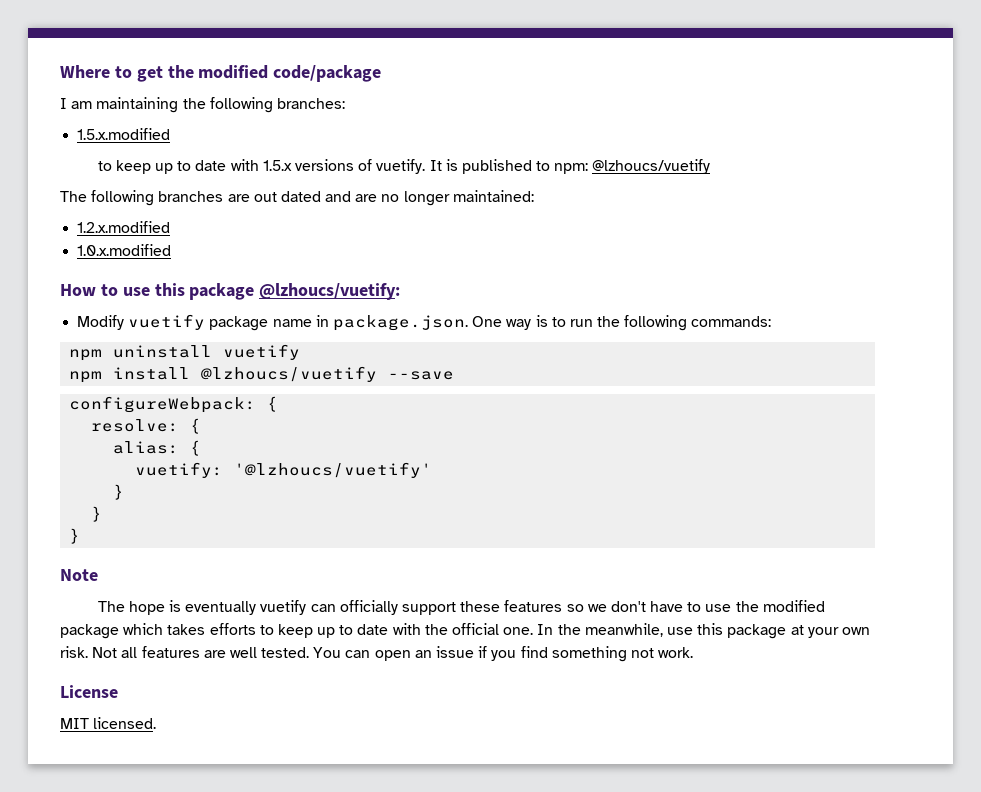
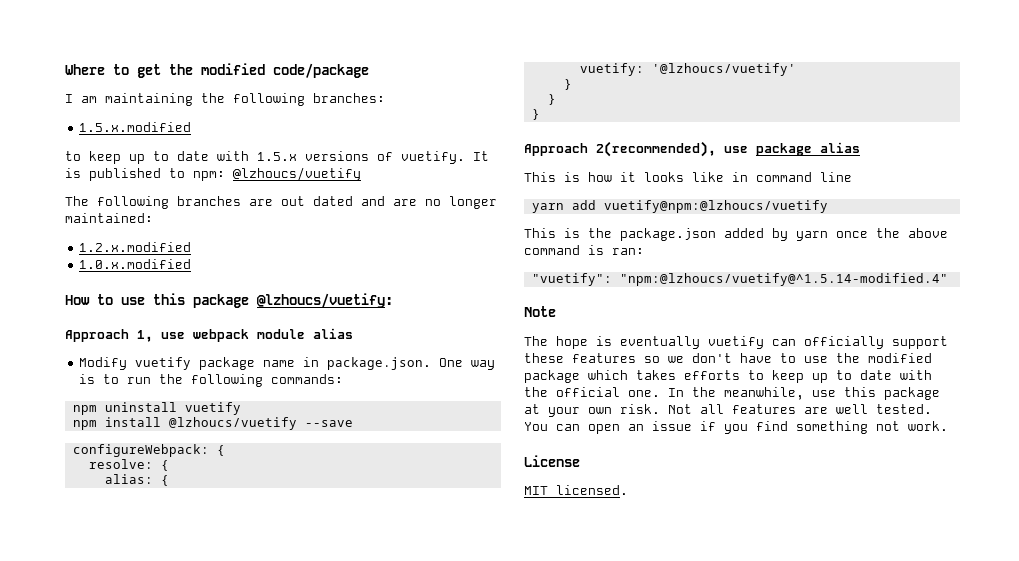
(401, 291) none -> [65,328,353,342] // Approach 1, use webpack module alias
(81, 536) none -> [524,141,860,157] [524,172,852,182] [531,200,828,213] [524,228,948,241] [524,245,644,255] [531,273,948,286] // Approach 2(recommended), use package alias // This is how it looks like in command line // yarn add vuetify@npm:@lzhoucs/vuetify // This is the package.json added by yarn once the above command is ran: // "vuetify": "npm:@lzhoucs/vuetify@^1.5.14-modified.4"

